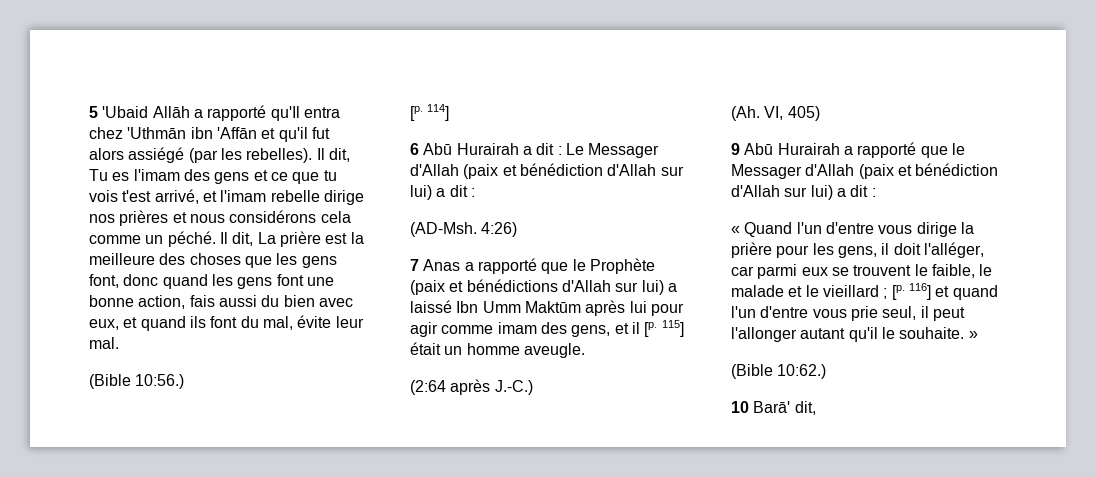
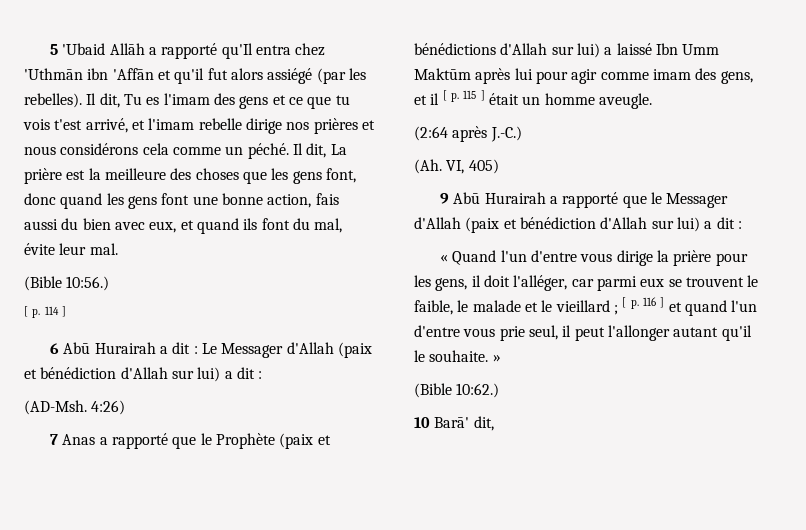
[410,104,450,121] [p. 114] -> [24,306,66,318] [ p. 114 ]
[644,320,684,337] [p. 115] -> [442,90,485,102] [ p. 115 ]
[891,283,931,300] [p. 116] -> [622,297,665,309] [ p. 116 ]

